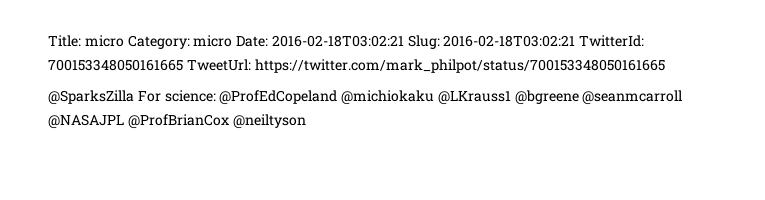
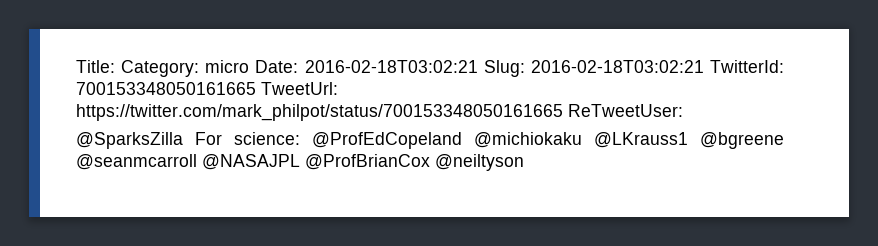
[84,35,124,47] micro -> (115, 66) none
(665, 66) none -> [568,104,683,117] ReTweetUser:

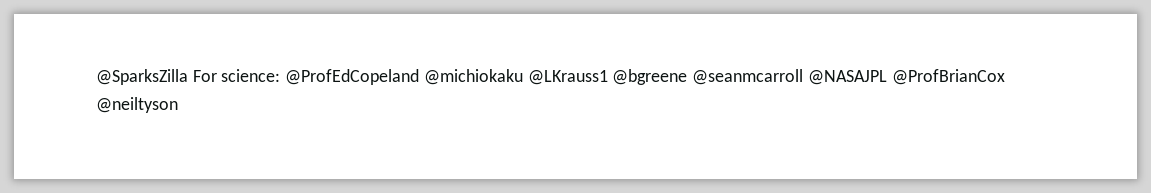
[76,60,784,77] [76,82,338,95] [76,104,683,121] Title: Category: micro Date: 2016-02-18T03:02:21 Slug: 2016-02-18T03:02:21 TwitterId: 700153348050161665 TweetUrl: https://twitter.com/mark_philpot/status/700153348050161665 ReTweetUser: // -> (96, 77) none

